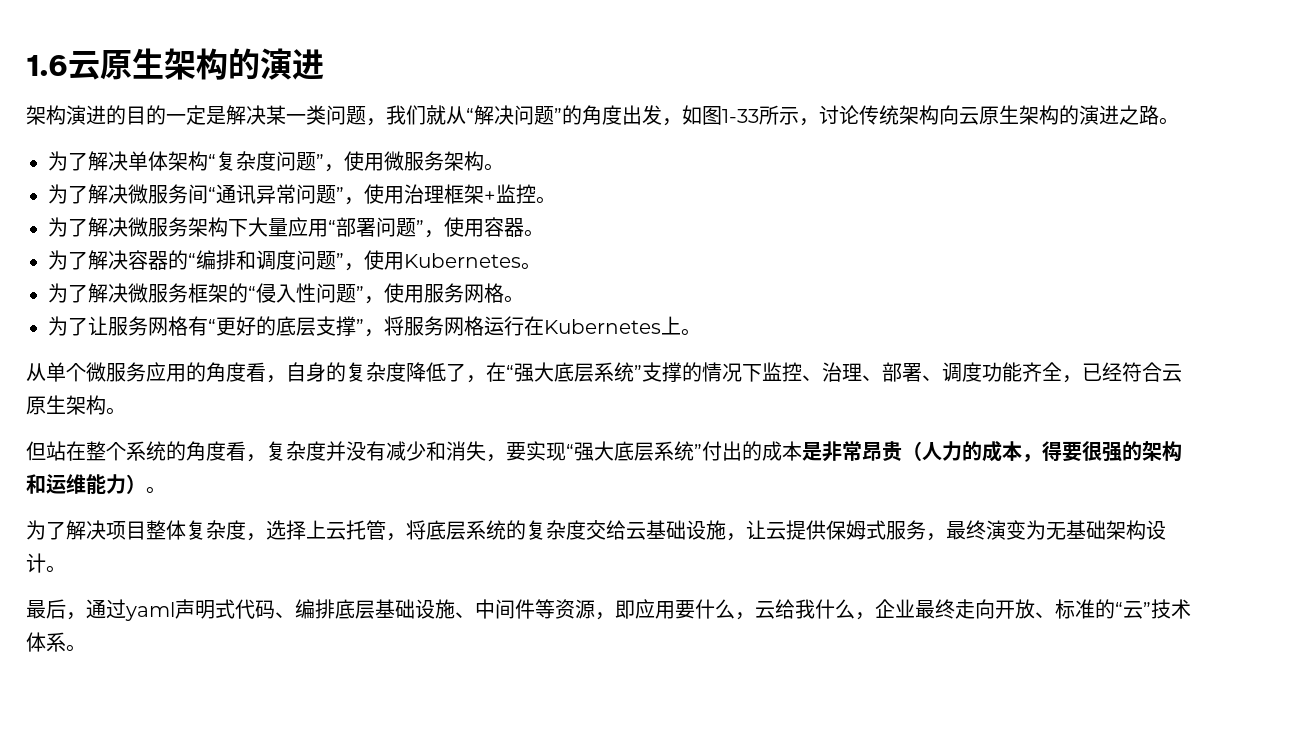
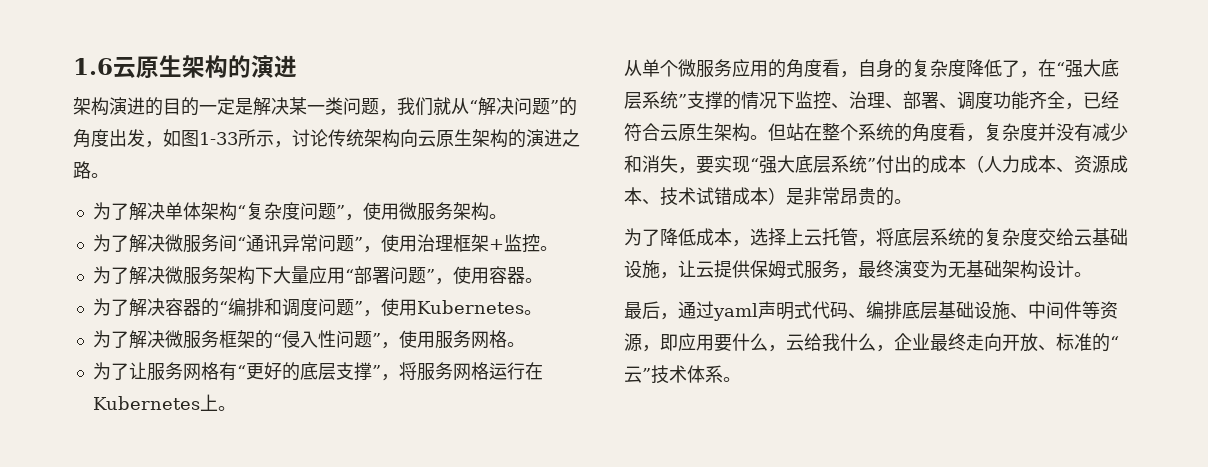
(126, 411) // -> (768, 137) none
[802,440,1182,462] [26,474,166,494] [26,520,246,540] 是非常昂贵（人力的成本，得要很强的架构和运维能力）。 // 为了解决项目整体复杂度 -> [966,155,1128,174] [624,187,912,206] [624,228,732,246] （人力成本、资源成本、技术试错成本）是非常昂贵的。 // 为了降低成本

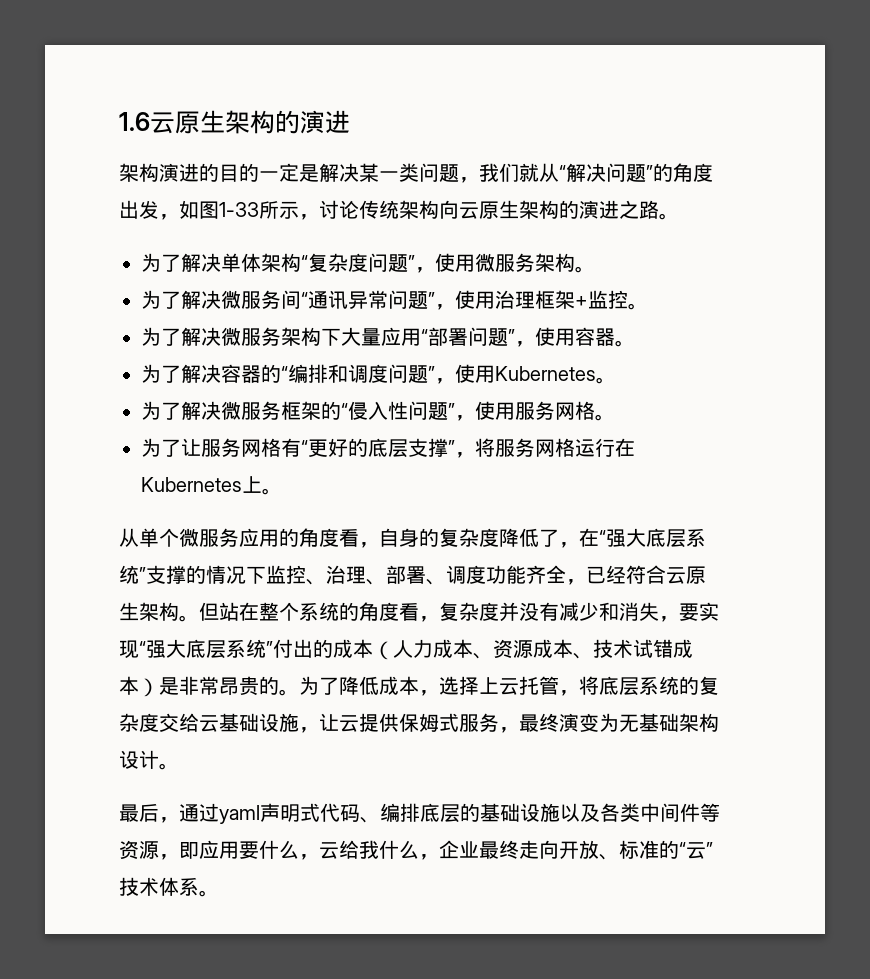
(912, 201) // -> (299, 692) none
[938,301,1028,320] 基础设施、 -> [460,803,640,822] 的基础设施以及各类

